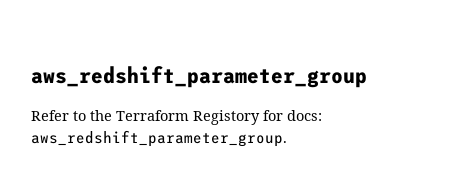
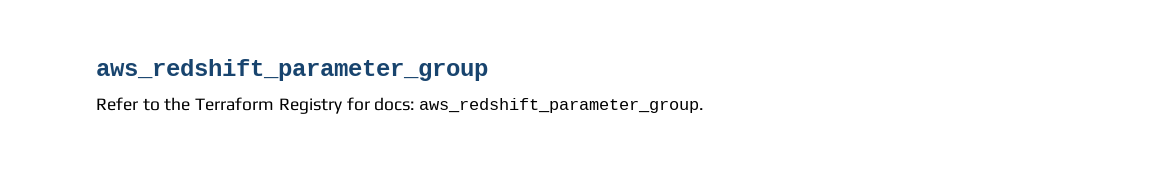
[193,110,260,125] Registory -> [278,98,342,114] Registry

